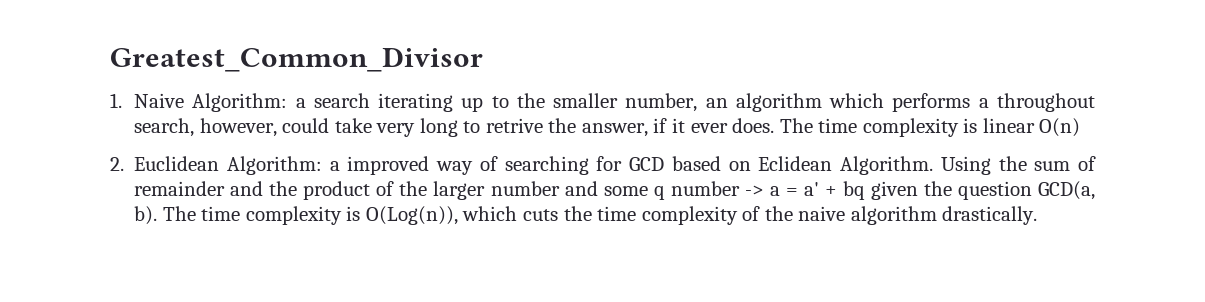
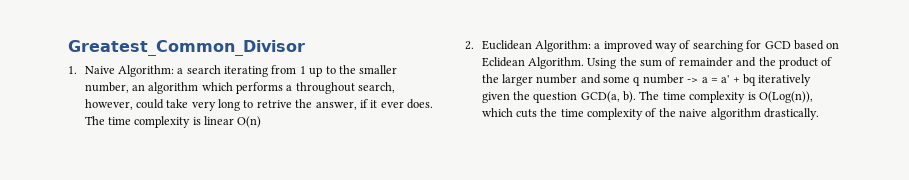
(454, 102) none -> [271,65,306,74] from 1
(865, 190) none -> [758,74,812,86] iteratively

